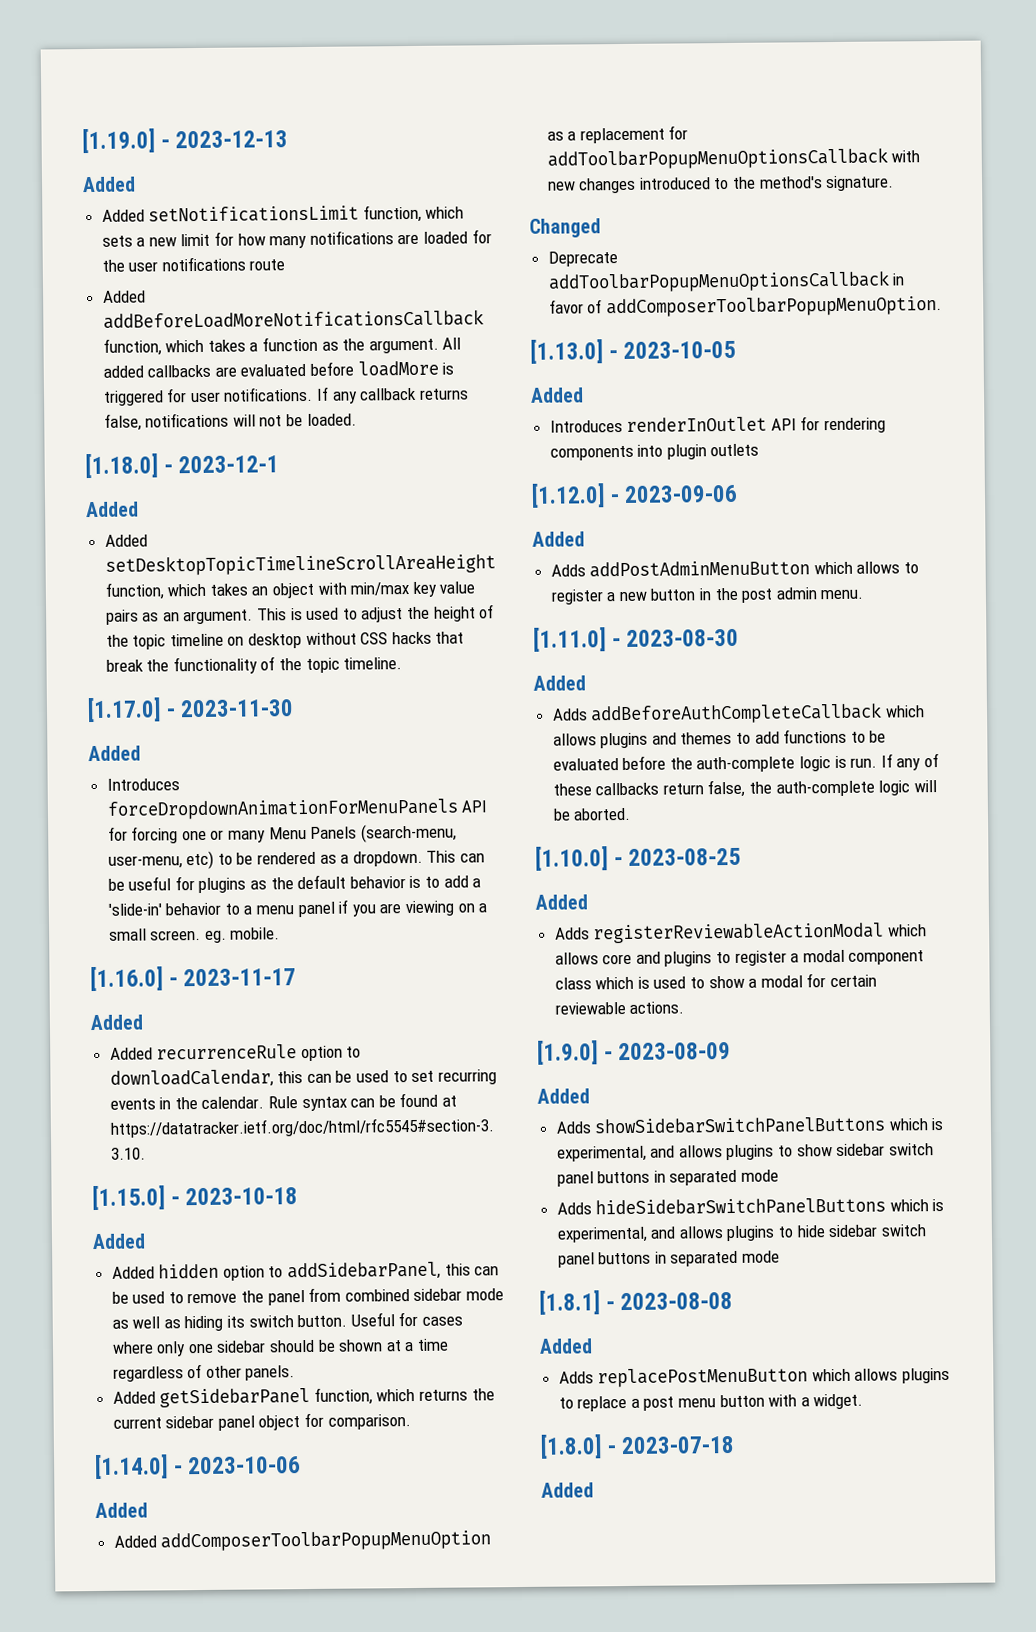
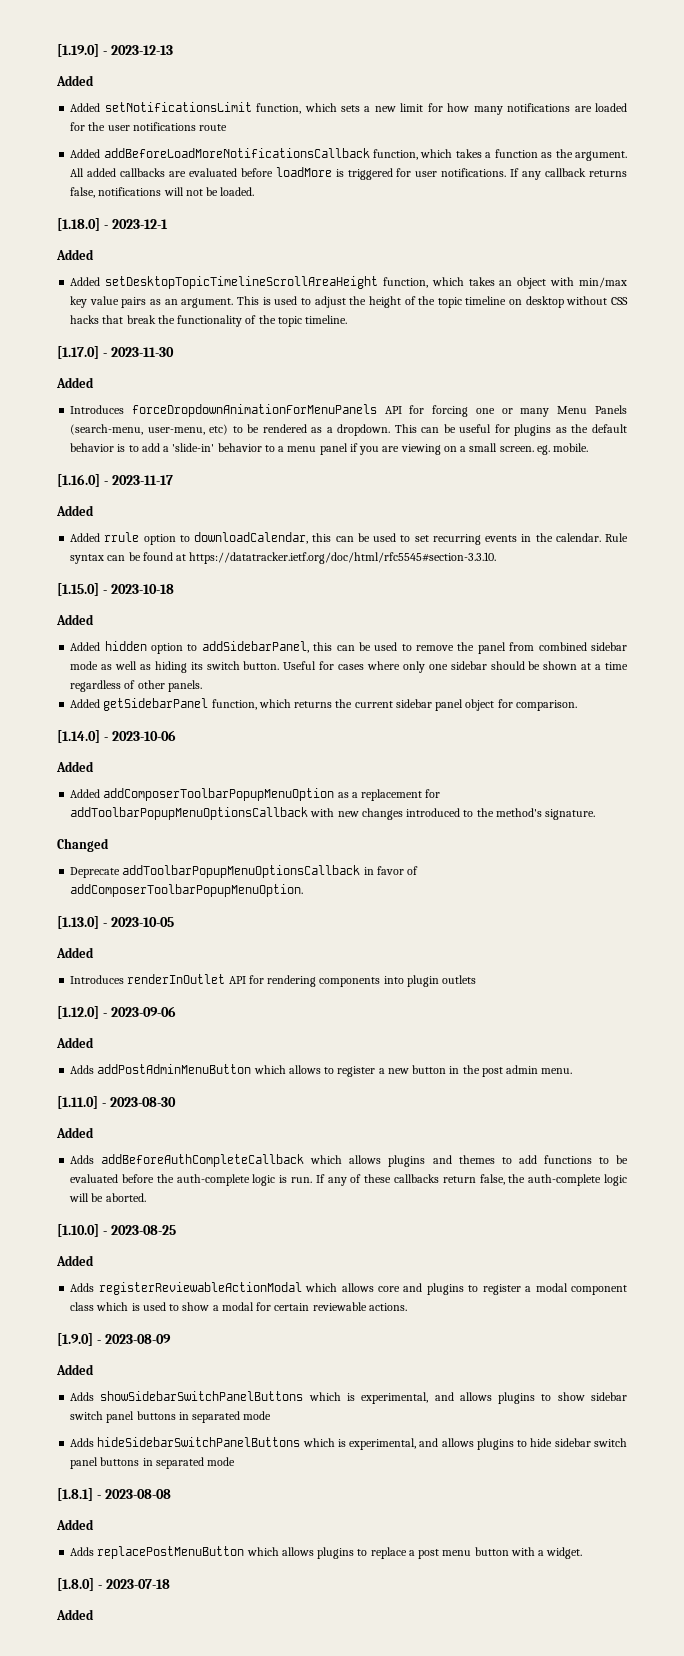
[156,1044,298,1060] recurrenceRule -> [104,532,140,542] rrule

